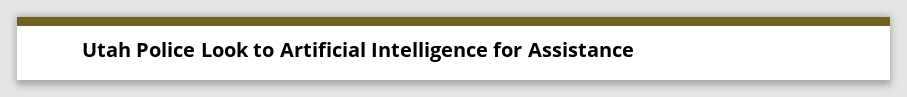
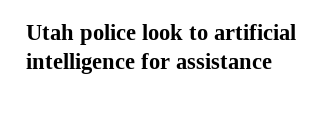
[136,42,634,62] Police Look to Artificial Intelligence for Assistance -> [80,24,297,45] [26,53,273,74] police look to artificial intelligence for assistance

